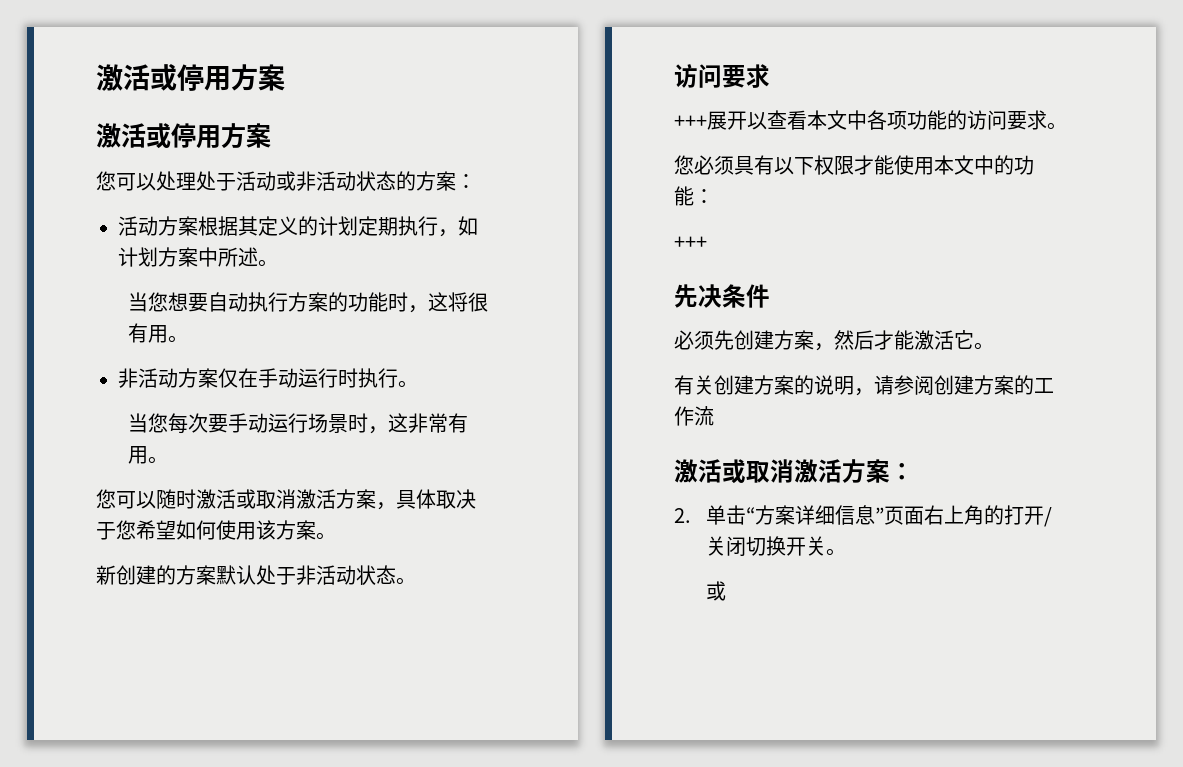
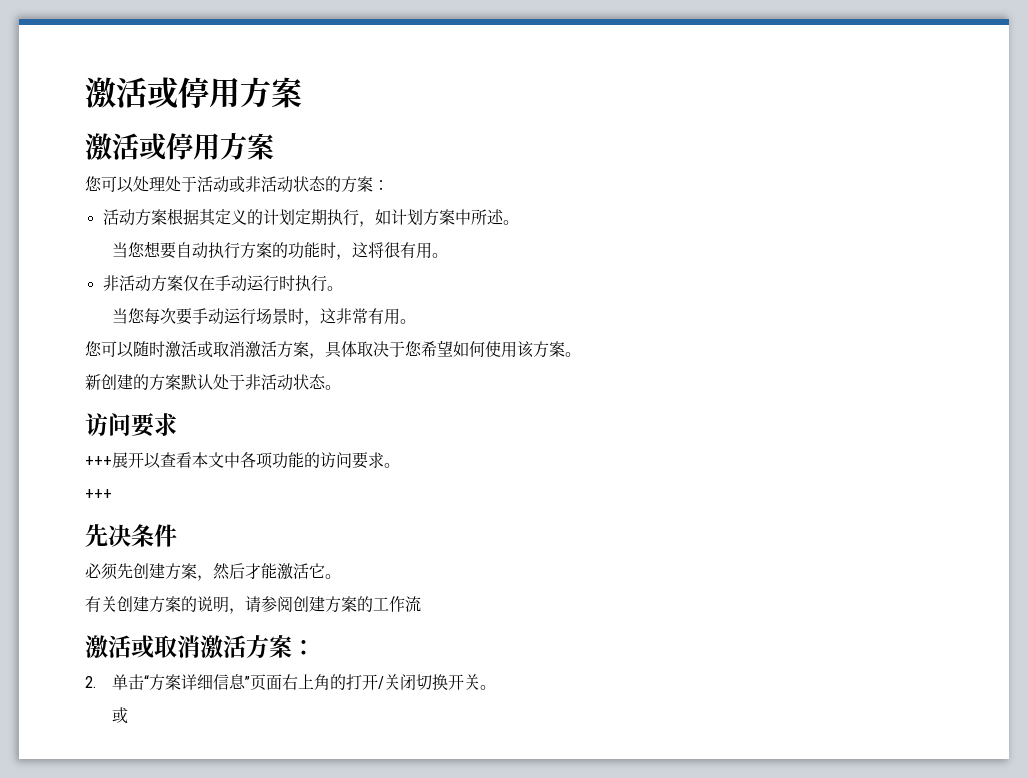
[674,155,1034,175] [674,186,714,206] // 您必须具有以下权限才能使用本文中的功能： -> (400, 465) none

